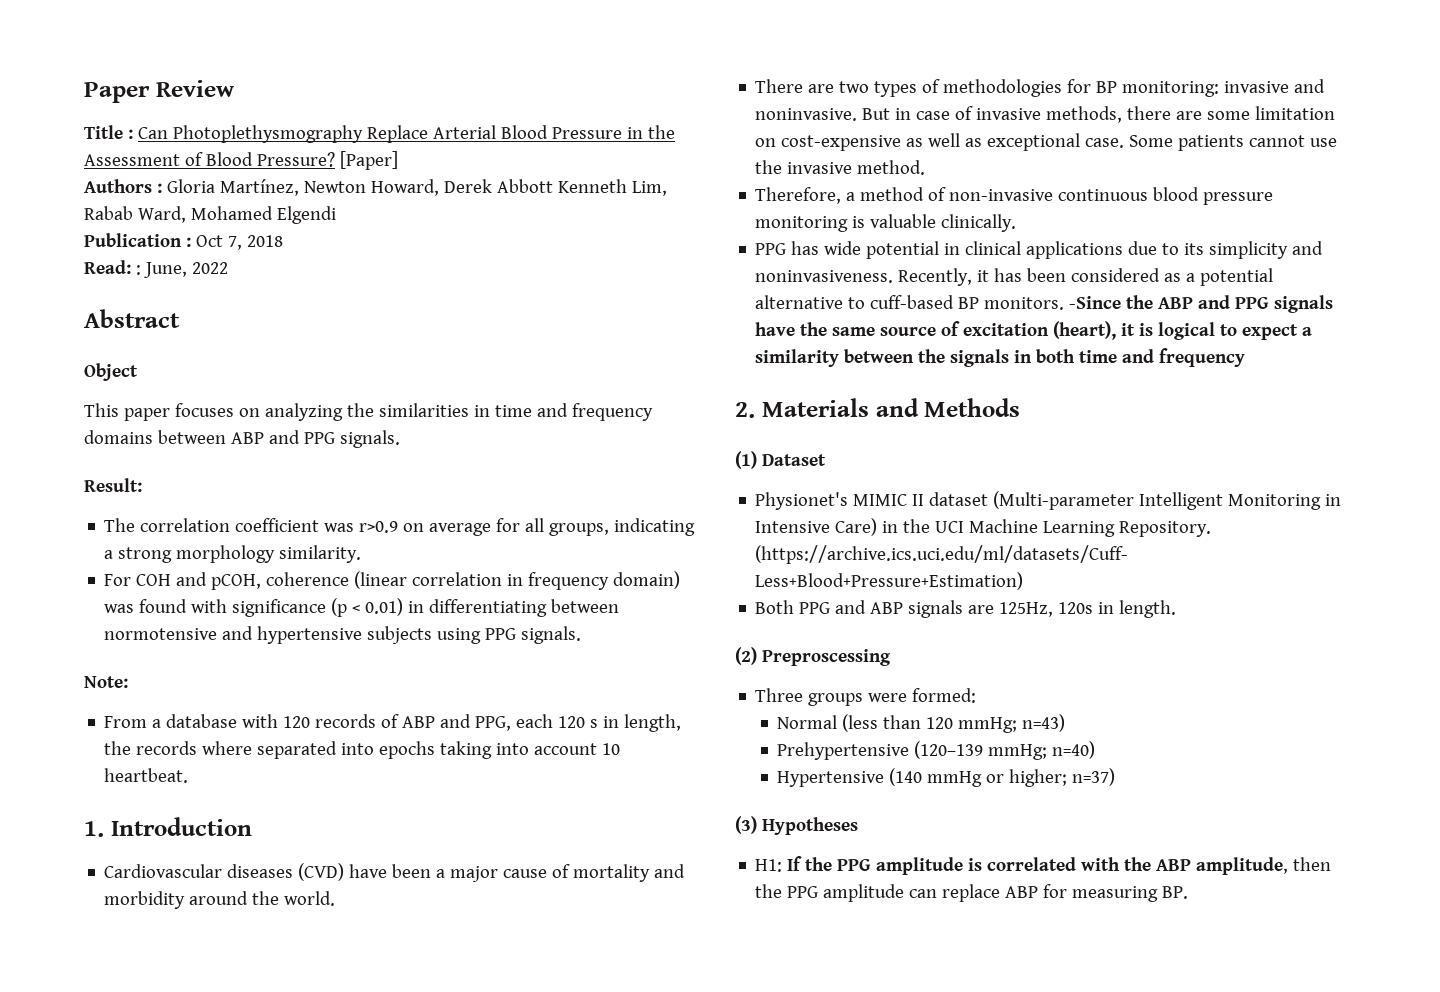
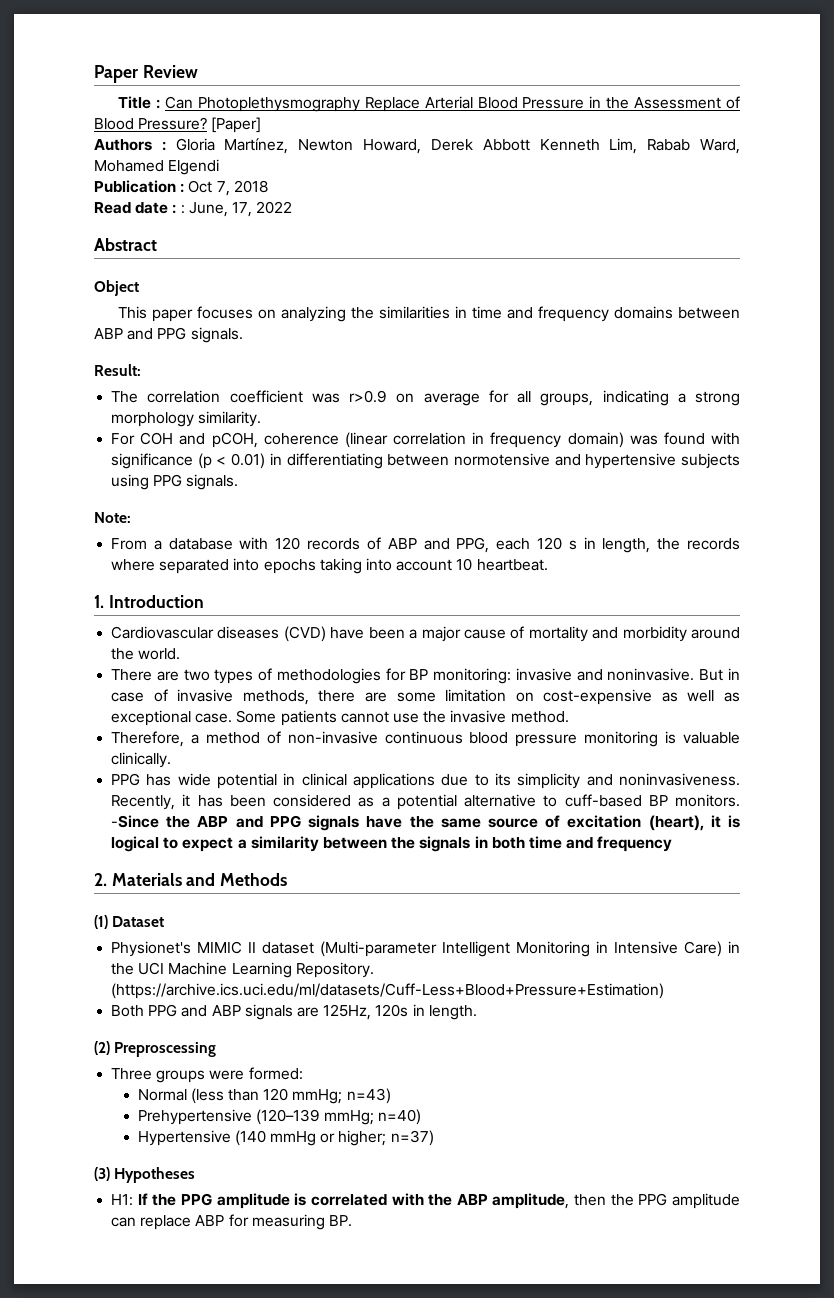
[84,260,131,274] Read: -> [94,202,177,214] Read date :
(187, 270) none -> [231,202,252,217] 17,

